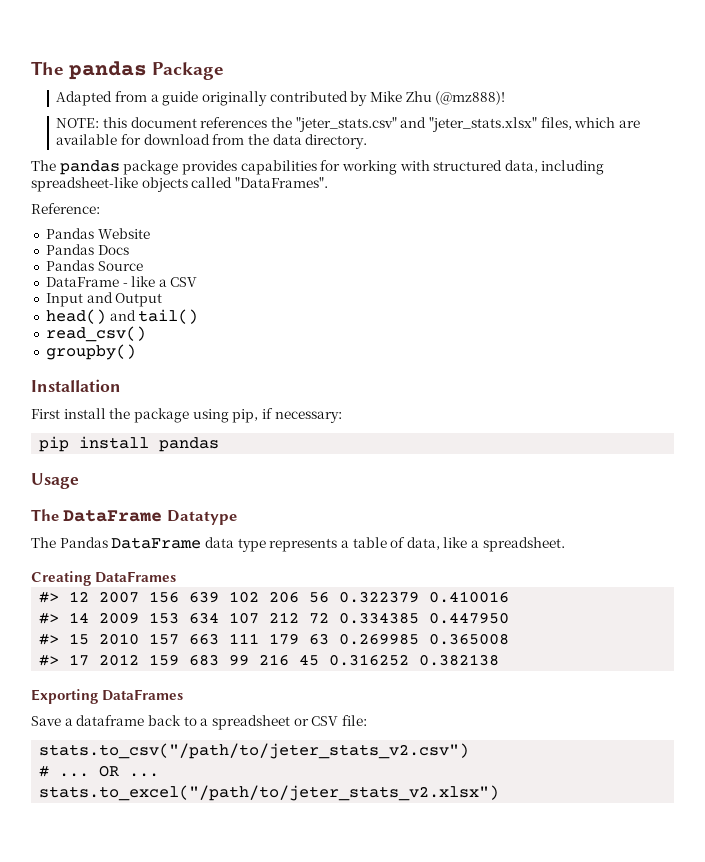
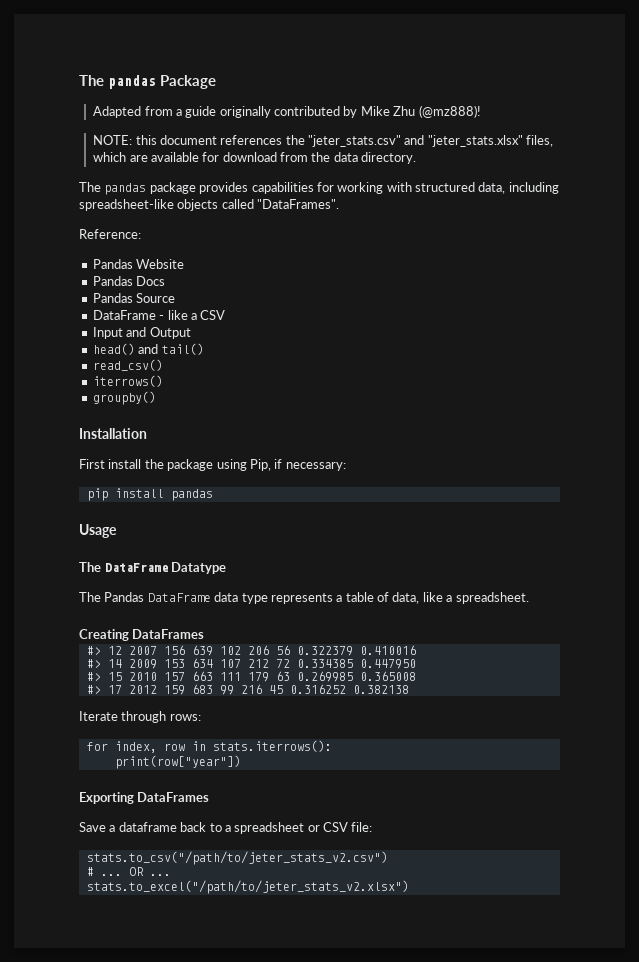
(146, 334) none -> [92,375,163,387] // iterrows()
[232,409,259,423] pip, -> [249,459,271,471] Pip,
(500, 660) none -> [79,711,201,723] [86,740,332,753] [114,755,241,769] // Iterate through rows: // for index, row in stats.iterrows(): // print(row["year"])

